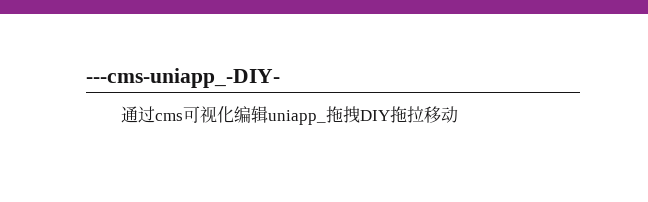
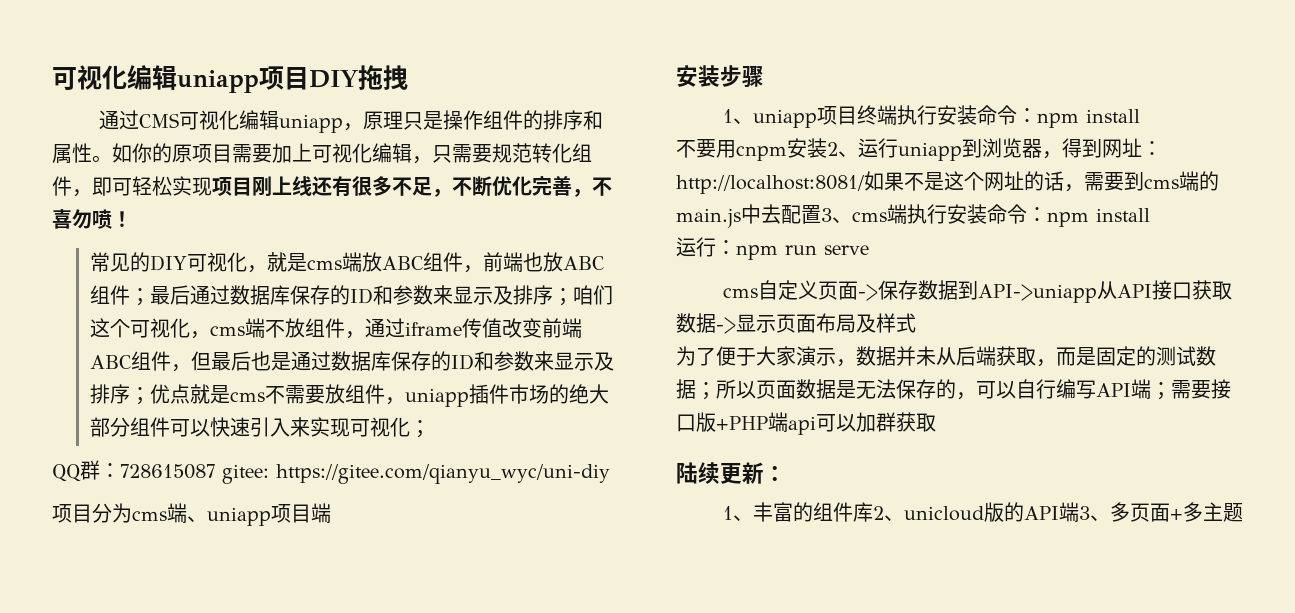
[86,68,280,88] [121,106,459,125] ---cms-uniapp_-DIY- // 通过cms可视化编辑uniapp_拖拽DIY拖拉移动 -> [52,65,408,93] [98,110,603,133] [52,143,592,164] [52,176,612,197] [52,209,132,229] [90,252,605,273] [90,285,614,306] [90,318,583,339] [90,351,615,372] [90,384,610,407] [90,417,431,438] [52,460,610,484] [52,503,331,526] [676,65,764,87] [722,105,1140,128] [676,138,1162,161] [676,171,1219,194] [676,204,1150,228] [676,237,869,260] [722,280,1232,303] [676,313,916,334] [676,346,1216,367] [676,379,1231,400] [676,412,936,435] [676,462,786,484] [722,502,1243,522] 可视化编辑uniapp项目DIY拖拽 // 通过CMS可视化编辑uniapp，原理只是操作组件的排序和属性。如你的原项目需要加上可视化编辑，只需要规范转化组件，即可轻松实现项目刚上线还有很多不足，不断优化完善，不喜勿喷！ // 常见的DIY可视化，就是cms端放ABC组件，前端也放ABC组件；最后通过数据库保存的ID和参数来显示及排序；咱们这个可视化，cms端不放组件，通过iframe传值改变前端ABC组件，但最后也是通过数据库保存的ID和参数来显示及排序；优点就是cms不需要放组件，uniapp插件市场的绝大部分组件可以快速引入来实现可视化； // QQ群：728615087 gitee: https://gitee.com/qianyu_wyc/uni-diy // 项目分为cms端、uniapp项目端 // 安装步骤 // 1、uniapp项目终端执行安装命令：npm install // 不要用cnpm安装2、运行uniapp到浏览器，得到网址：http://localhost:8081/如果不是这个网址的话，需要到cms端的main.js中去配置3、cms端执行安装命令：npm install // 运行：npm run serve // cms自定义页面->保存数据到API->uniapp从API接口获取数据->显示页面布局及样式 // 为了便于大家演示，数据并未从后端获取，而是固定的测试数据；所以页面数据是无法保存的，可以自行编写API端；需要接口版+PHP端api可以加群获取 // 陆续更新： // 1、丰富的组件库2、unicloud版的API端3、多页面+多主题

